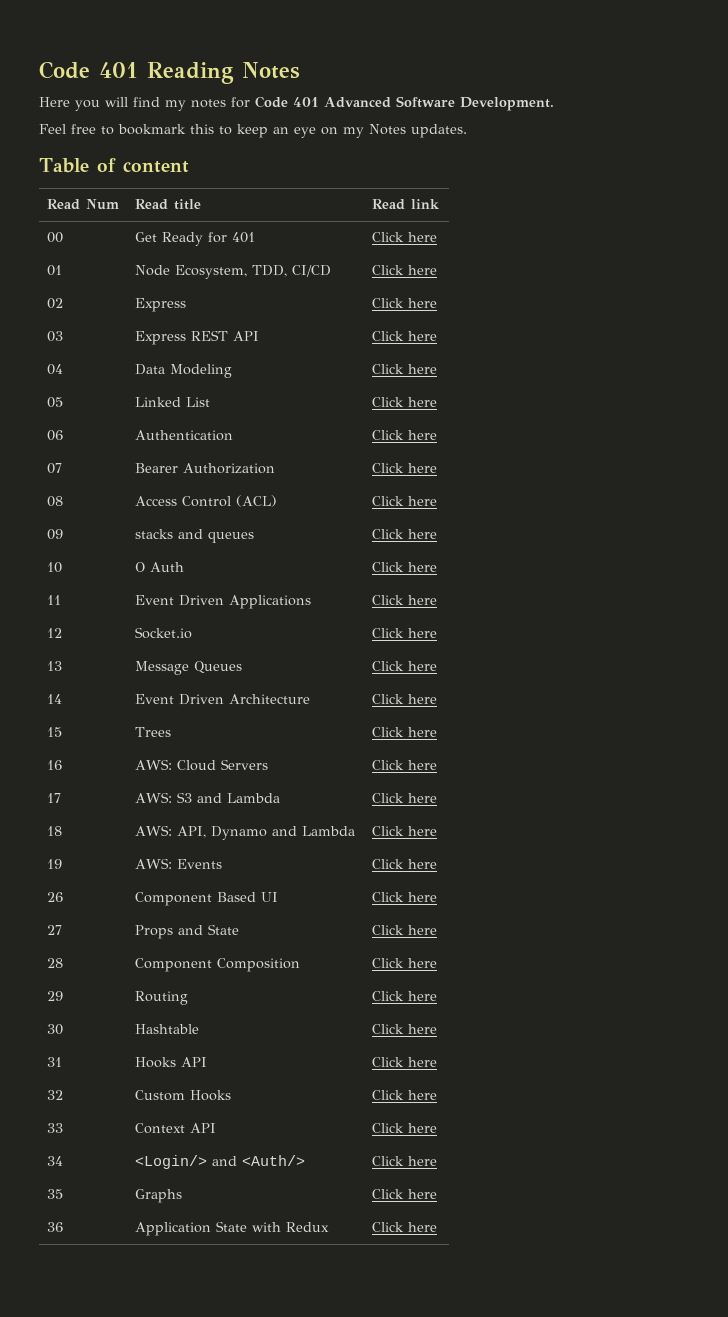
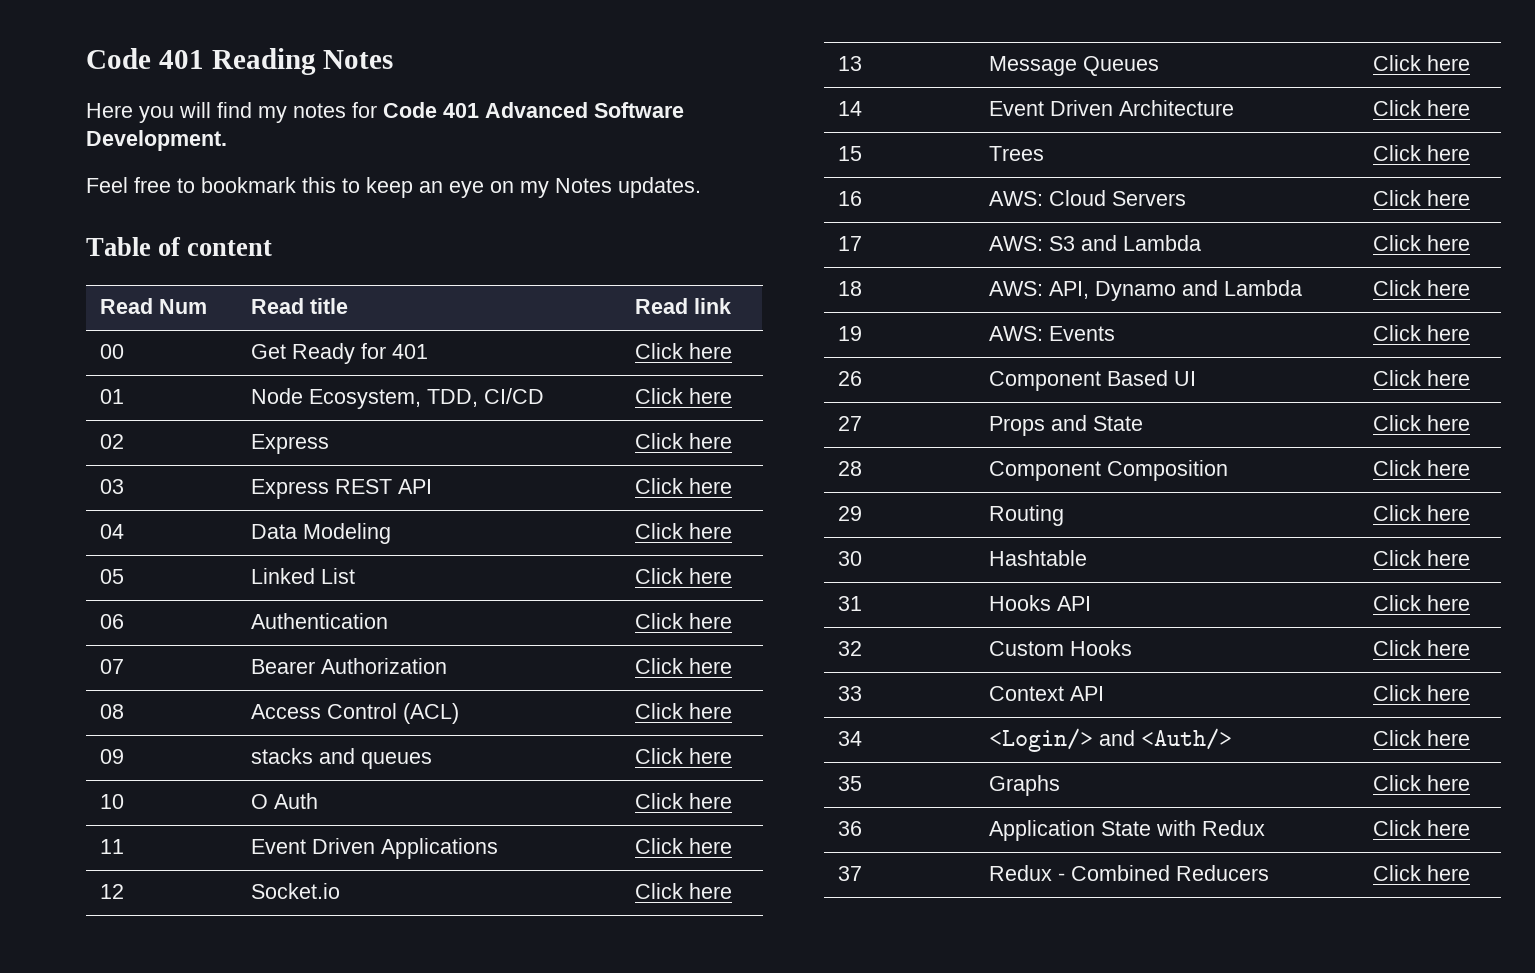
(438, 1227) none -> [837,866,862,881] [988,865,1269,881] [1372,865,1470,881] // 37 | Redux - Combined Reducers | Click here

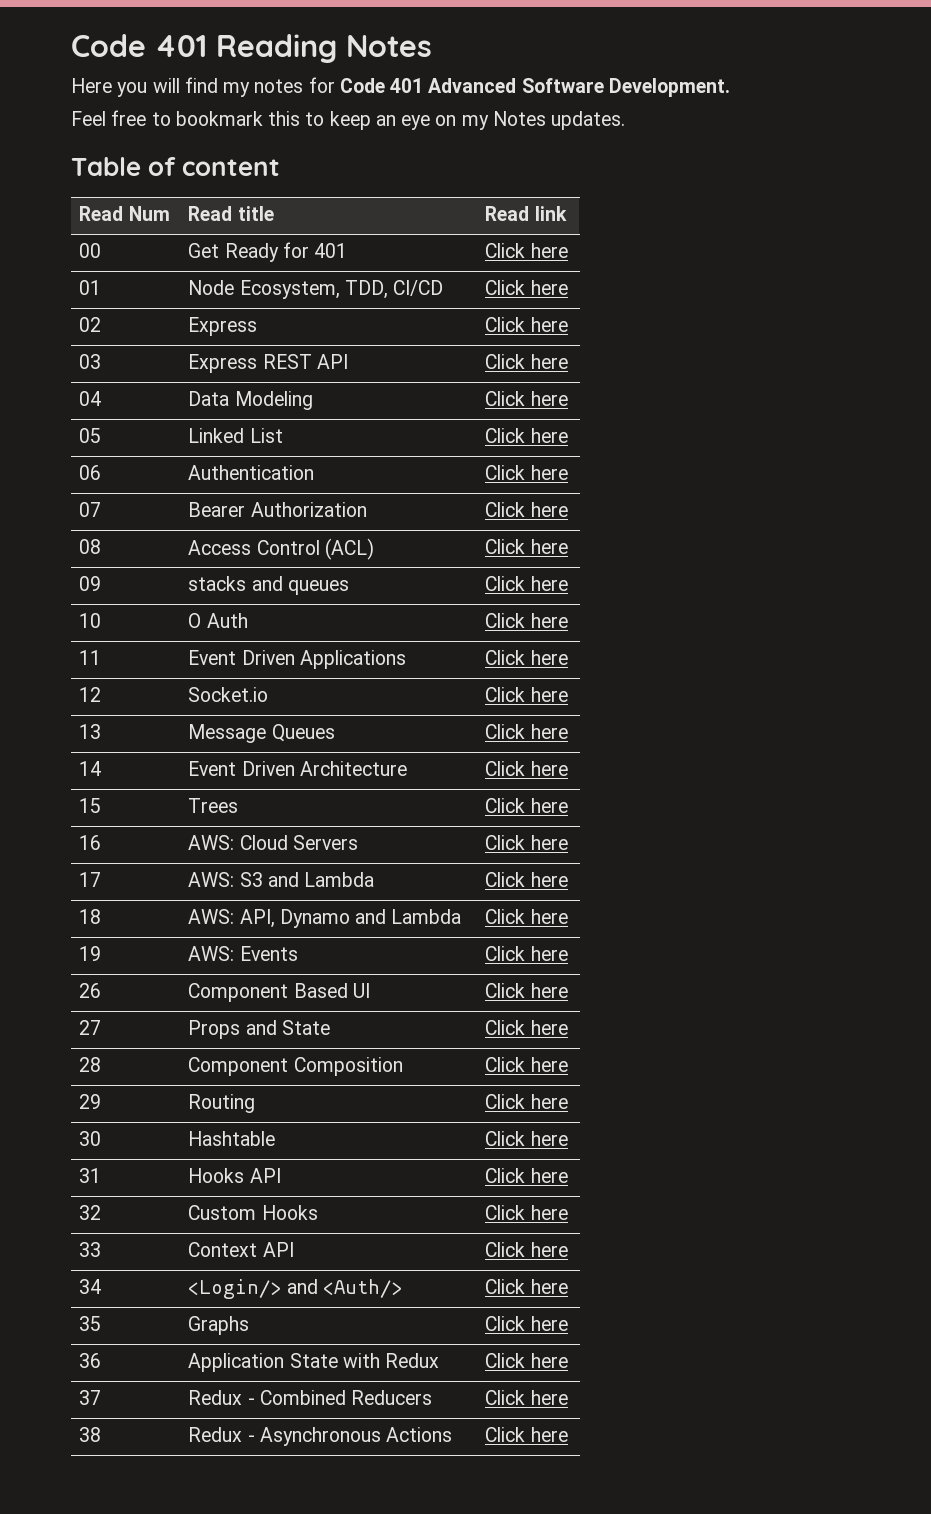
(1470, 873) none -> [79,1427,102,1442] [188,1427,453,1446] [485,1427,568,1442] // 38 | Redux - Asynchronous Actions | Click here

